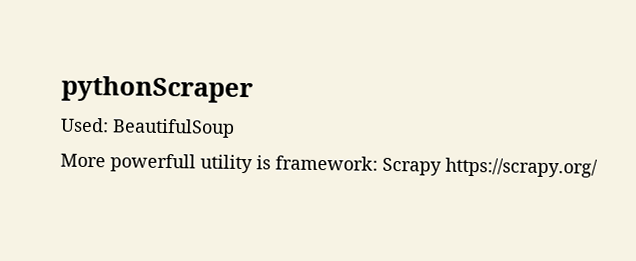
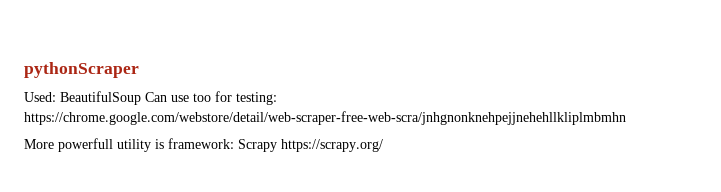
(235, 128) none -> [145,91,277,105] [24,111,626,125] Can use too for testing: https://chrome.google.com/webstore/detail/web-scraper-free-web-scra/jnhgnonknehpejjnehehllkliplmbmhn

